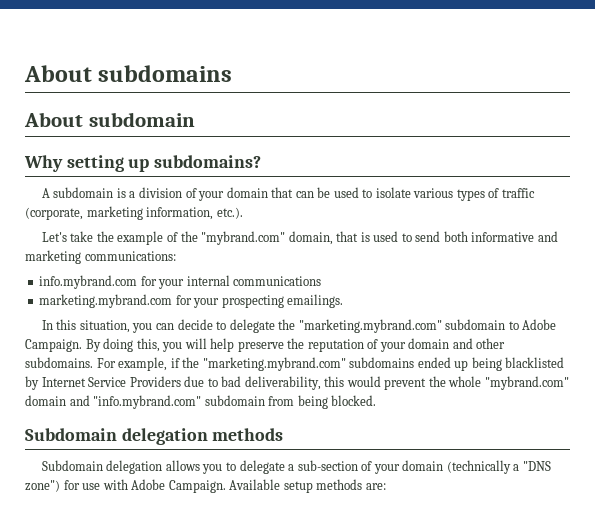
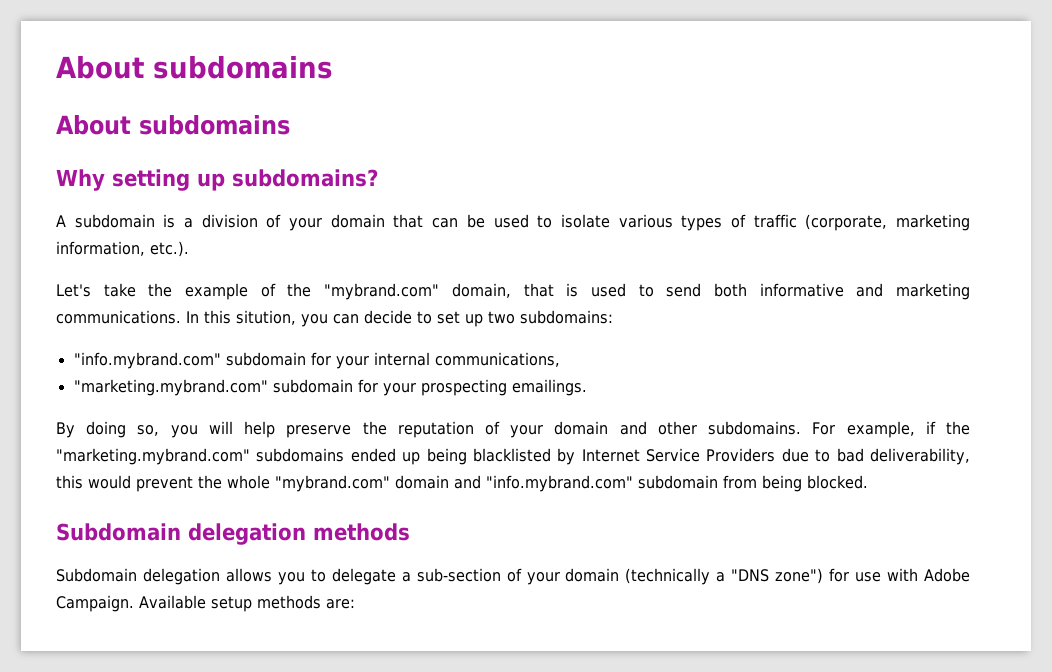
[88,112,195,127] subdomain -> [139,115,290,135] subdomains
[84,251,176,261] [39,275,322,289] [39,294,344,308] [41,319,557,333] [25,339,82,352] communications: // info.mybrand.com for your internal communications // marketing.mybrand.com for your prospecting emailings. // In this situation, you can decide to delegate the "marketing.mybrand.com" subdomain to Adobe Campaign. -> [56,310,613,327] [73,352,560,369] [73,379,587,396] communications. In this sitution, you can decide to set up two subdomains: // "info.mybrand.com" subdomain for your internal communications, // "marketing.mybrand.com" subdomain for your prospecting emailings. //
[136,338,160,352] this, -> [137,425,160,436] so,

